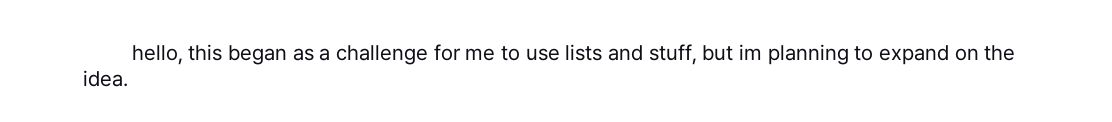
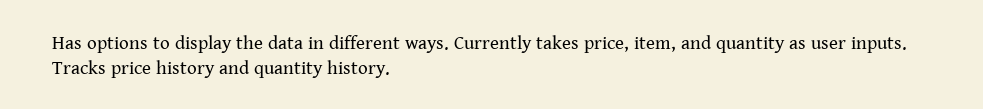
[131,44,1016,65] [83,70,128,87] hello, this began as a challenge for me to use lists and stuff, but im planning to expand on the idea. -> [52,35,907,53] [52,60,390,78] Has options to display the data in different ways. Currently takes price, item, and quantity as user inputs. Tracks price history and quantity history.

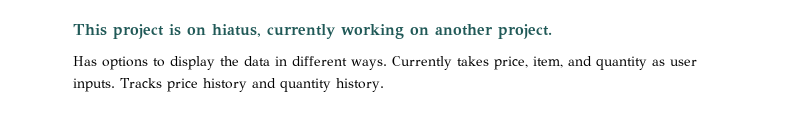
(52, 43) none -> [73,24,552,39] This project is on hiatus, currently working on another project. //

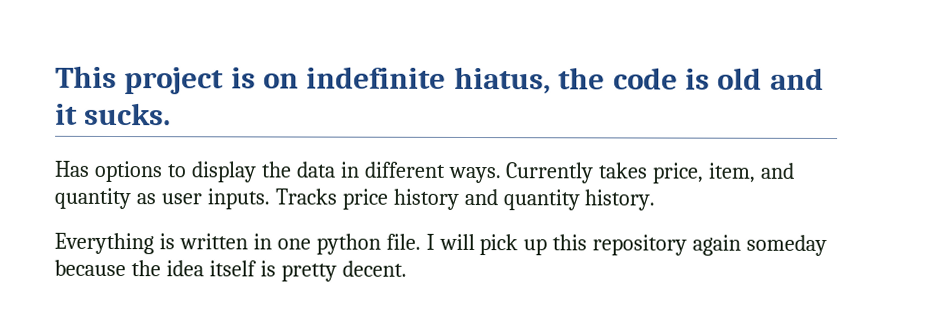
[212,24,552,39] hiatus, currently working on another project. -> [306,66,824,95] [55,102,172,126] indefinite hiatus, the code is old and it sucks.
(384, 85) none -> [54,232,828,256] [54,259,407,282] // Everything is written in one python file. I will pick up this repository again someday because the idea itself is pretty decent.

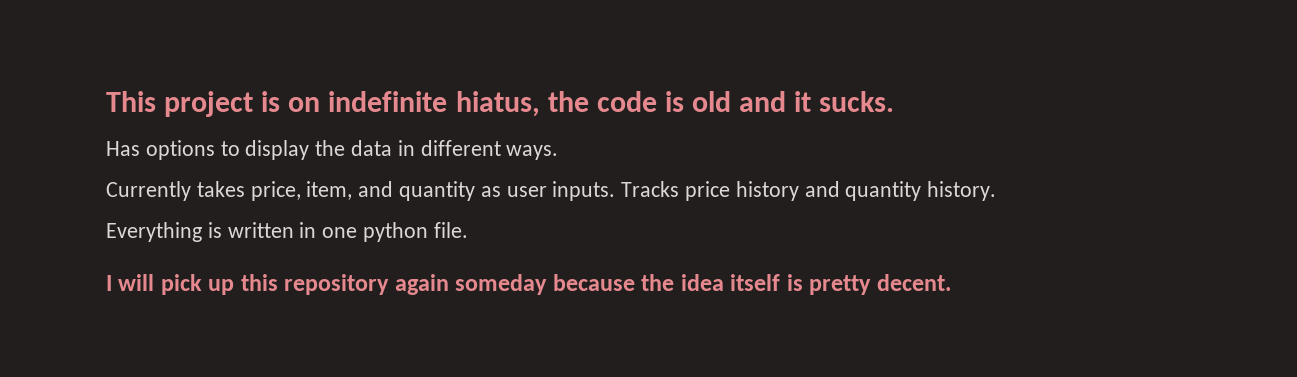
(501, 175) none -> (559, 152) //
(421, 241) none -> (468, 230) //

